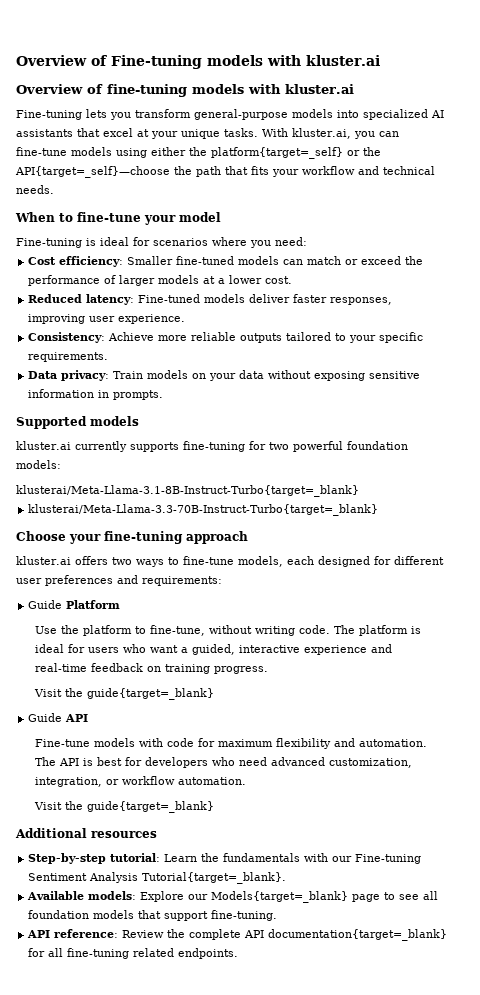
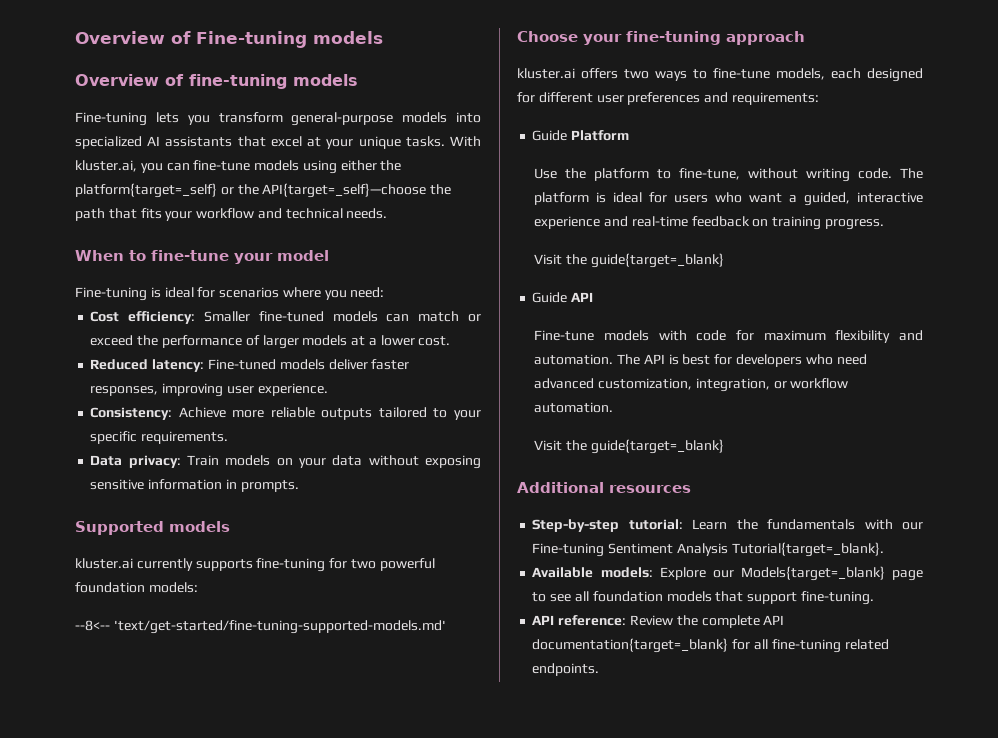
[267,55,380,66] with kluster.ai -> (383, 37) none
[248,84,354,94] with kluster.ai -> (358, 80) none
[16,485,359,497] [28,504,379,516] klusterai/Meta-Llama-3.1-8B-Instruct-Turbo{target=_blank} // klusterai/Meta-Llama-3.3-70B-Instruct-Turbo{target=_blank} -> [75,620,446,634] --8<-- 'text/get-started/fine-tuning-supported-models.md'

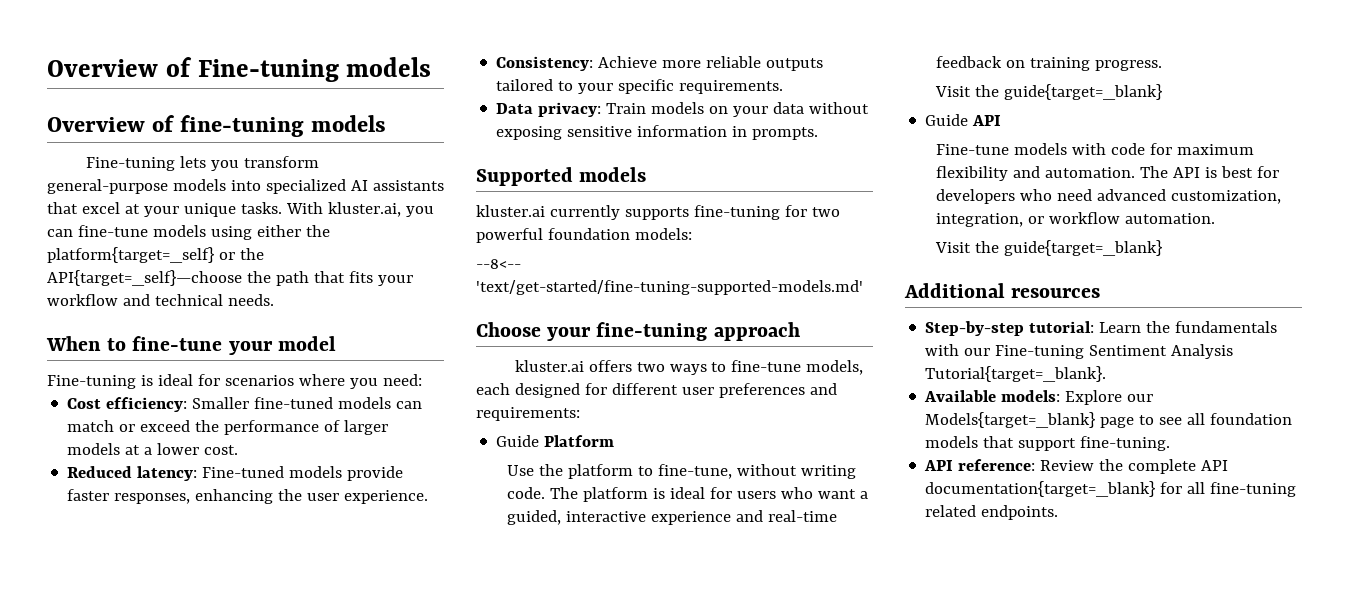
[328,359,368,370] deliver -> [347,466,404,481] provide
[162,383,224,397] improving -> [195,489,303,504] enhancing the

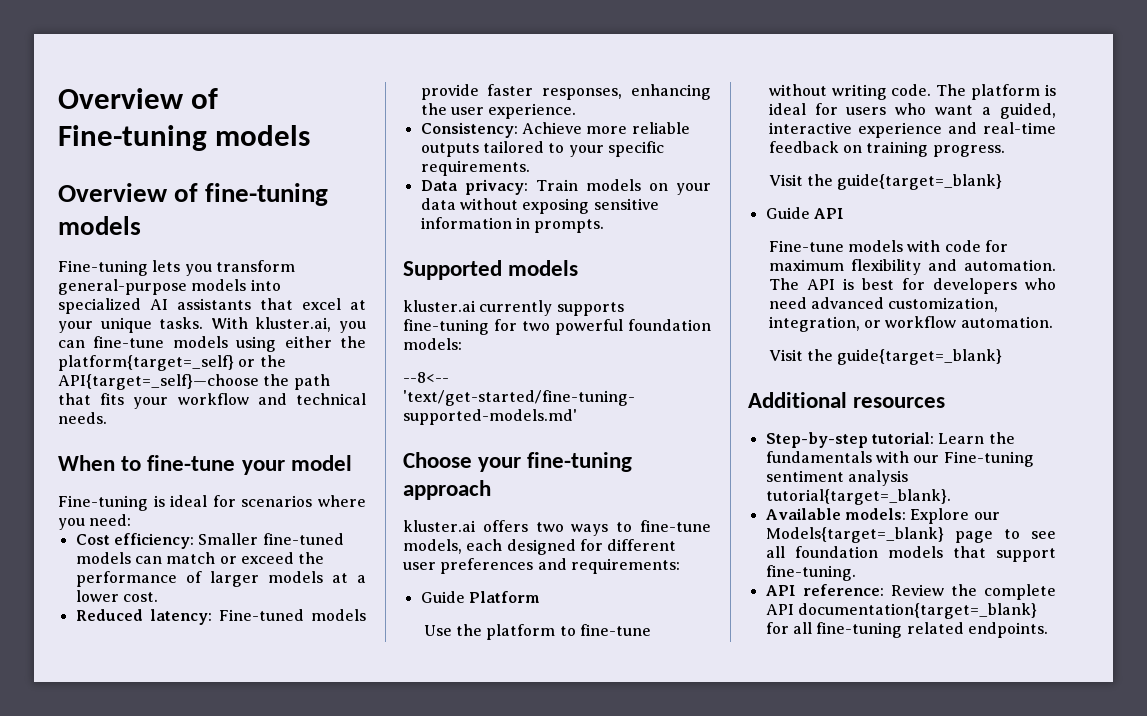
[657,464,732,479] fine-tune, -> [579,624,651,636] fine-tune
[1089,344,1234,359] [925,366,1107,382] Sentiment Analysis Tutorial{target=_blank}. -> [765,470,908,486] [765,489,951,505] sentiment analysis tutorial{target=_blank}.

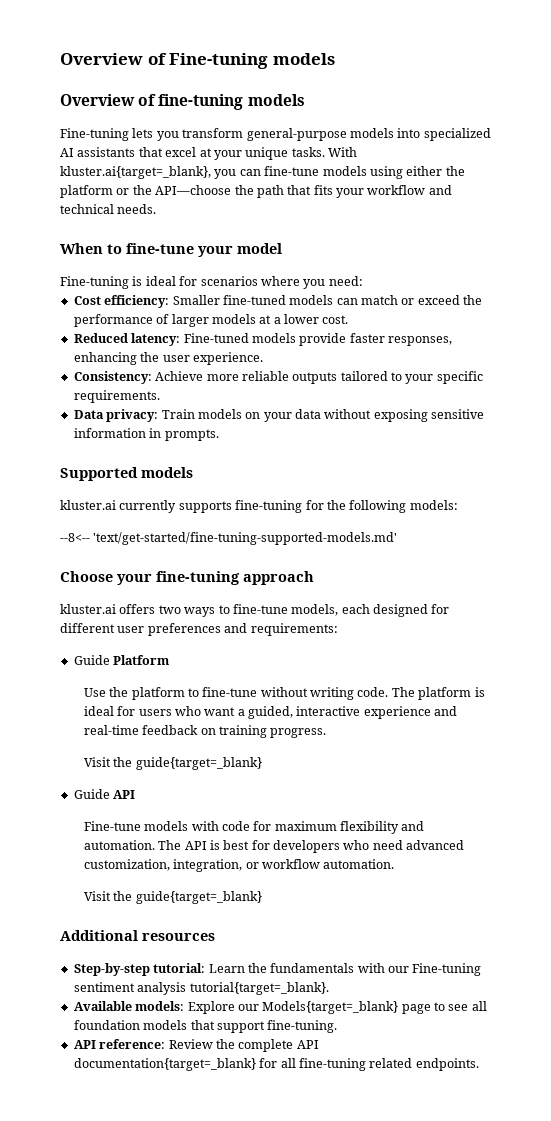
[255,317,332,332] kluster.ai, -> [60,166,211,179] kluster.ai{target=_blank},
[58,355,234,371] platform{target=_self} -> [60,185,113,198] platform
[58,374,259,390] API{target=_self}—choose -> [155,185,232,195] API—choose
[522,319,711,335] two powerful foundation -> [326,500,407,513] the following

